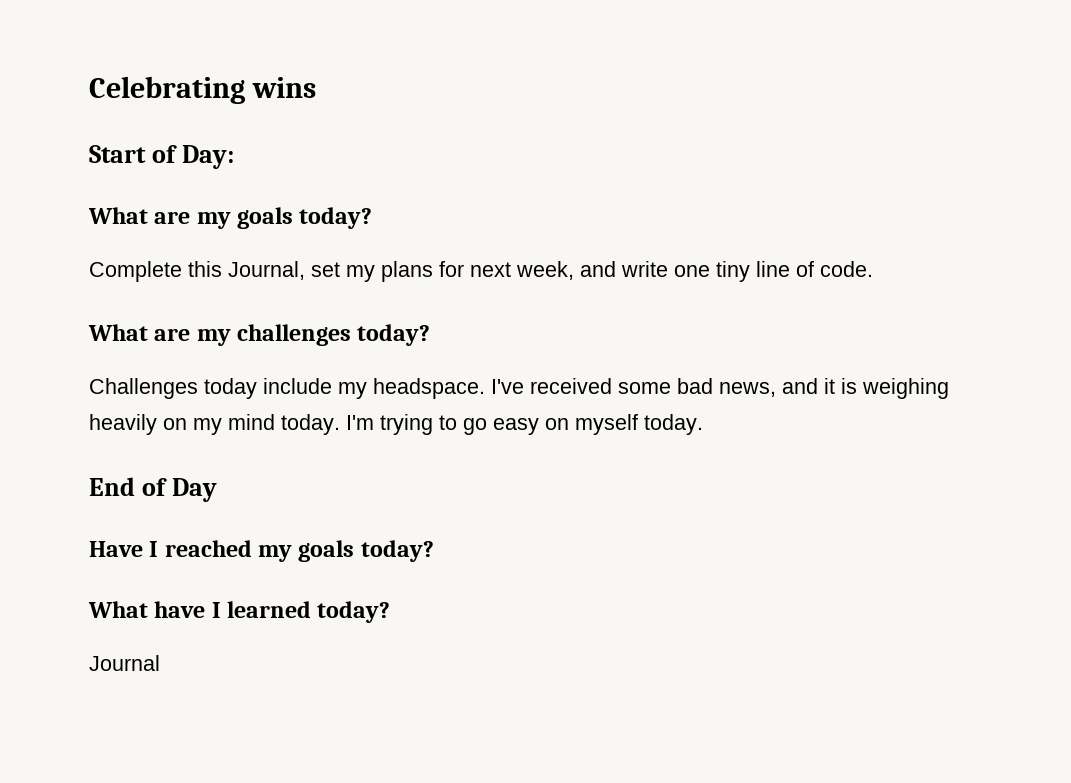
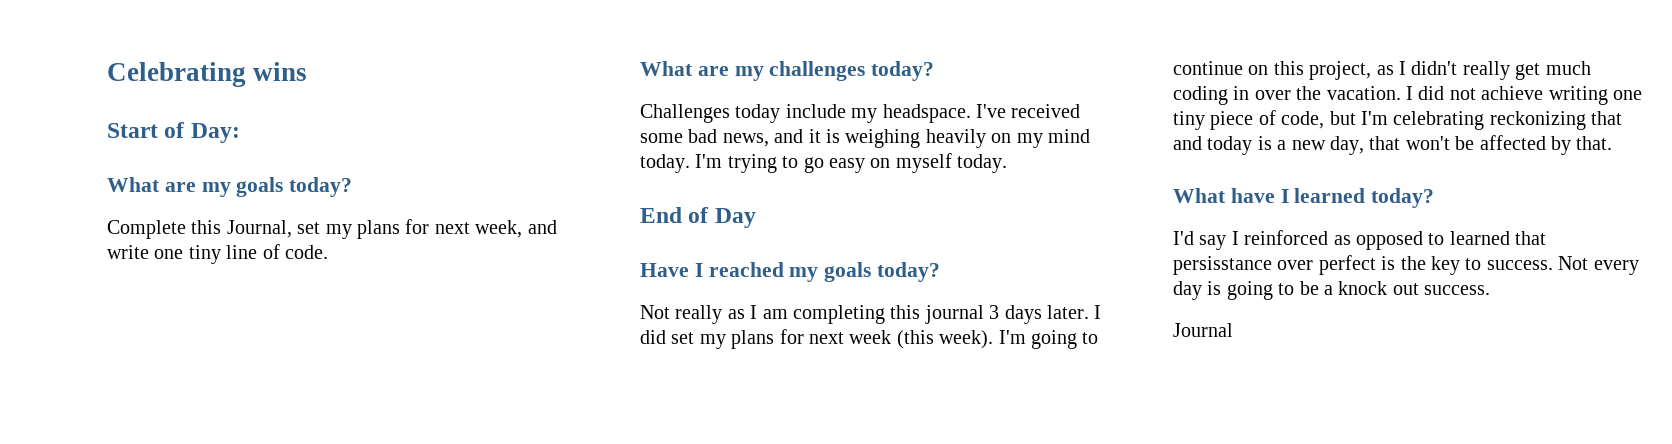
(434, 551) none -> [640,305,1102,324] [640,329,1099,349] [1173,61,1591,80] [1173,86,1642,105] [1173,110,1623,130] [1173,135,1613,155] // Not really as I am completing this journal 3 days later. I did set my plans for next week (this week). I'm going to continue on this project, as I didn't really get much coding in over the vacation. I did not achieve writing one tiny piece of code, but I'm celebrating reckonizing that and today is a new day, that won't be affected by that.
(391, 612) none -> [1173,230,1547,250] [1173,255,1639,275] [1173,281,1491,300] // I'd say I reinforced as opposed to learned that persisstance over perfect is the key to success. Not every day is going to be a knock out success.

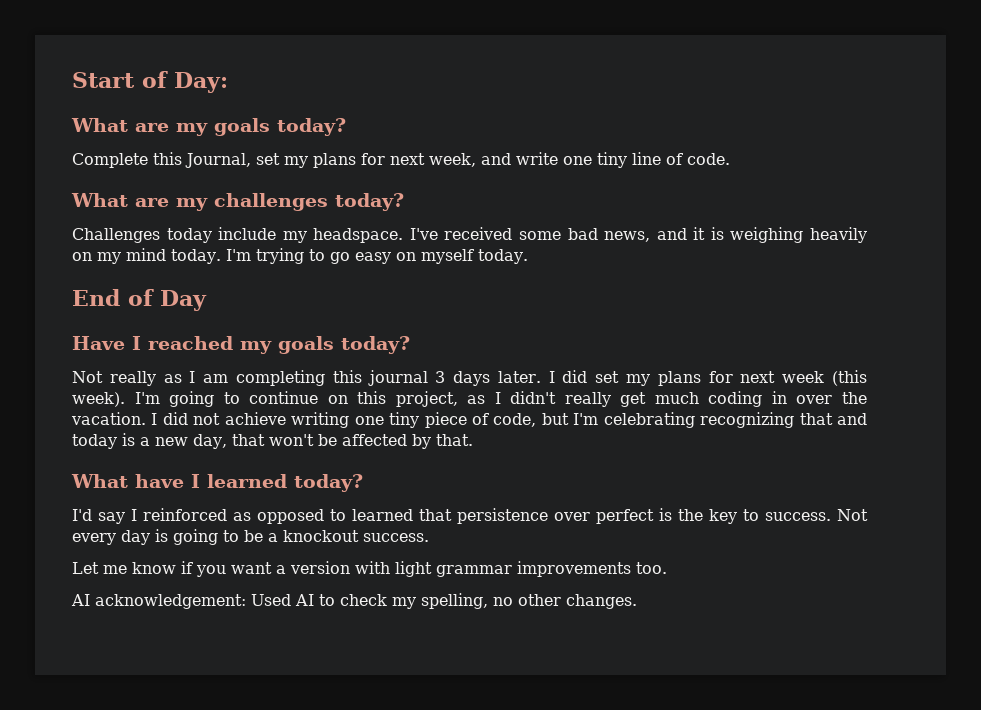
[107,62,308,87] Celebrating wins // -> (72, 80) none
[1489,111,1586,130] reckonizing -> [700,412,795,428] recognizing
[1173,256,1272,275] persisstance -> [457,508,548,524] persistence
[1338,281,1419,295] knock out -> [283,530,359,542] knockout
[1173,323,1233,337] Journal -> [72,561,667,577] [71,593,637,609] Let me know if you want a version with light grammar improvements too. // AI acknowledgement: Used AI to check my spelling, no other changes.

